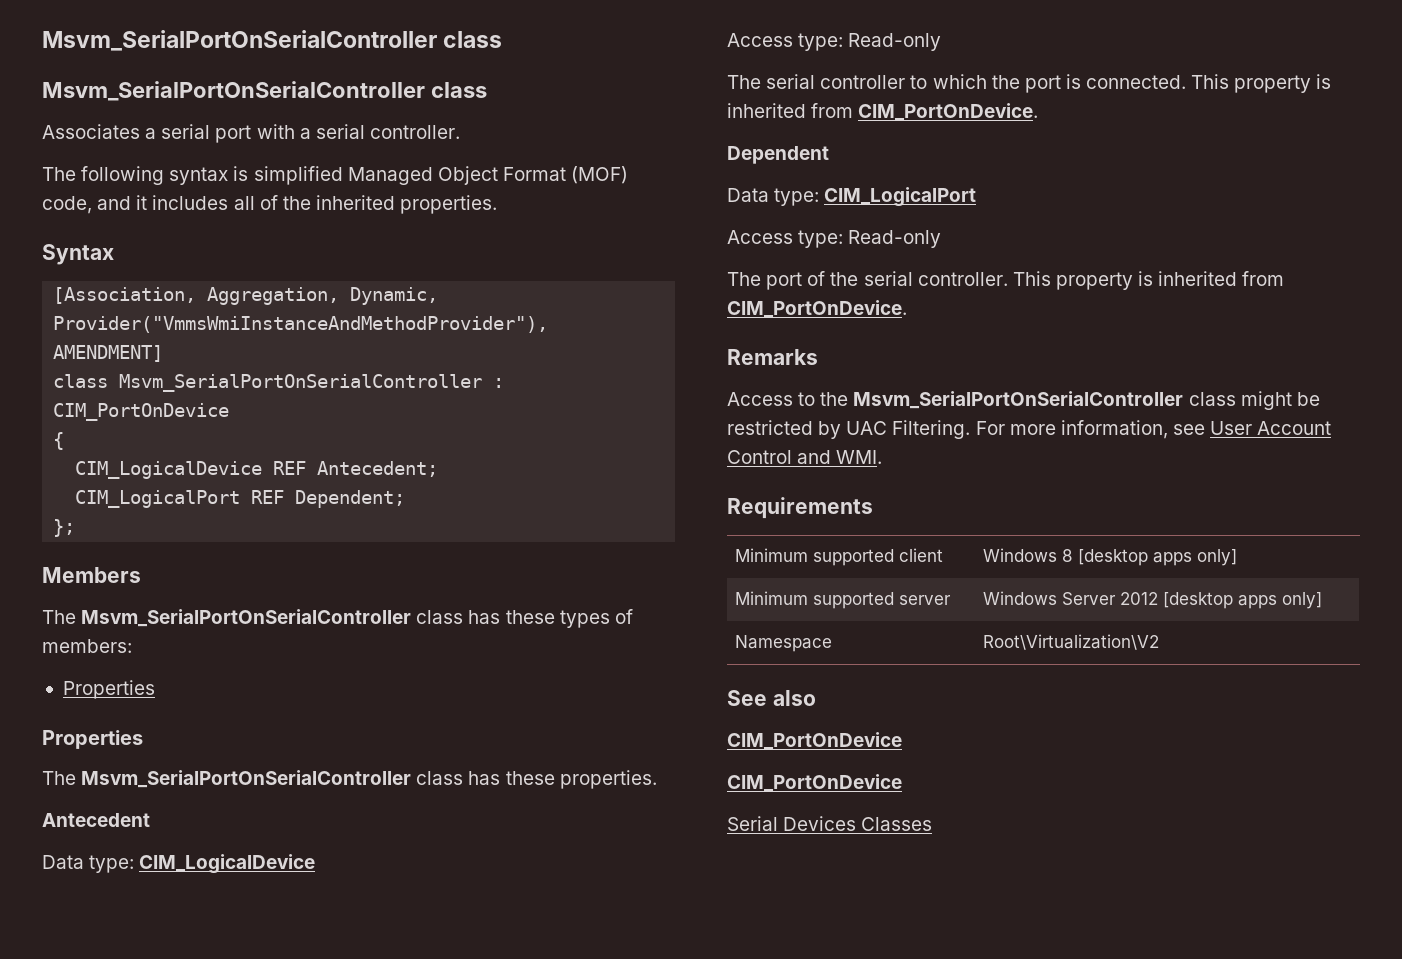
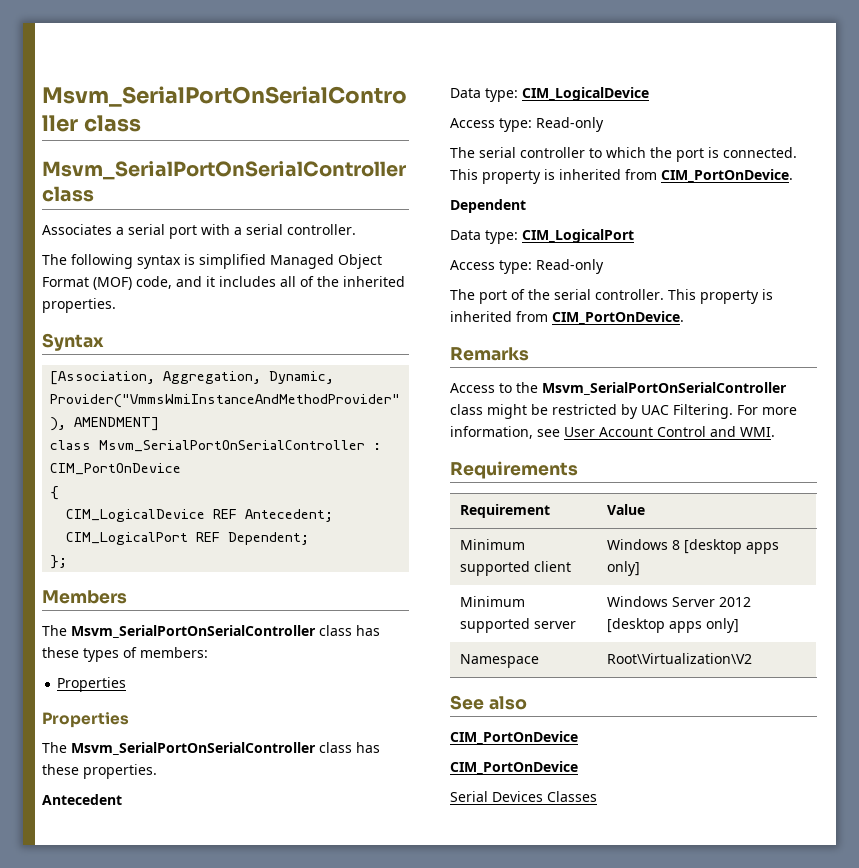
(873, 508) none -> [459,504,550,518] [606,504,645,515] // Requirement | Value

